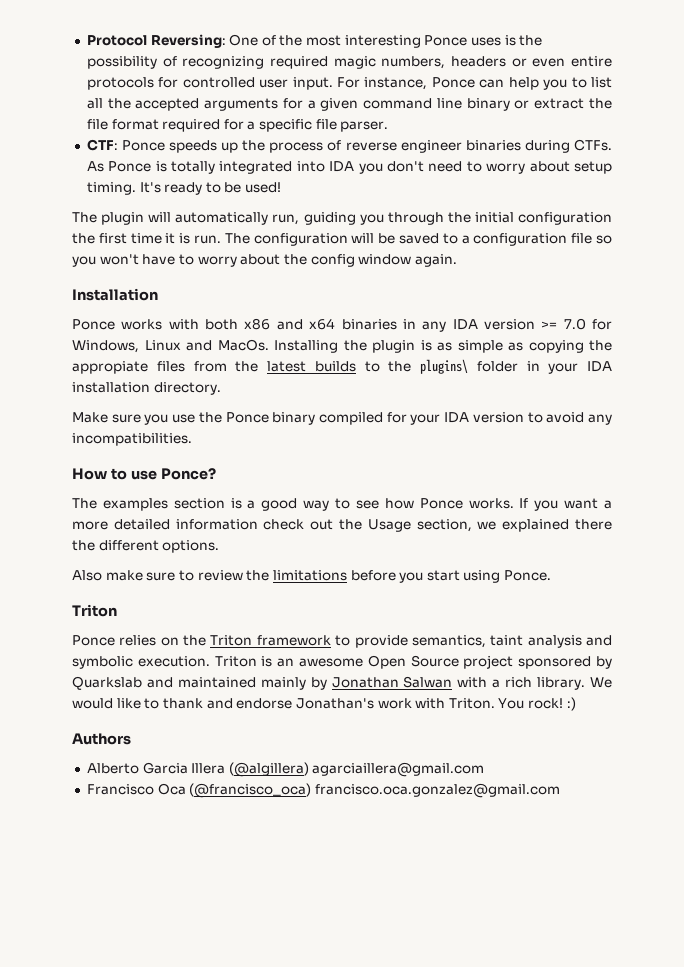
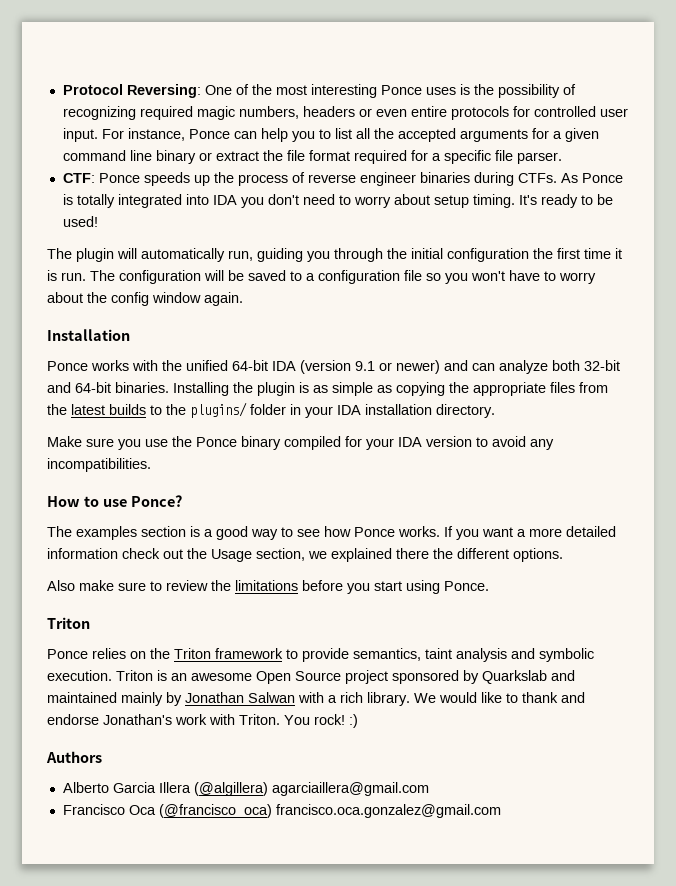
[205,318,612,332] [72,339,269,353] both x86 and x64 binaries in any IDA version >= 7.0 for Windows, Linux and MacOs. -> [162,360,620,374] [47,382,169,393] the unified 64-bit IDA (version 9.1 or newer) and can analyze both 32-bit and 64-bit binaries.
[72,361,148,374] appropiate -> [473,382,546,396] appropriate
[420,359,468,374] plugins\ -> [190,402,247,418] plugins/

